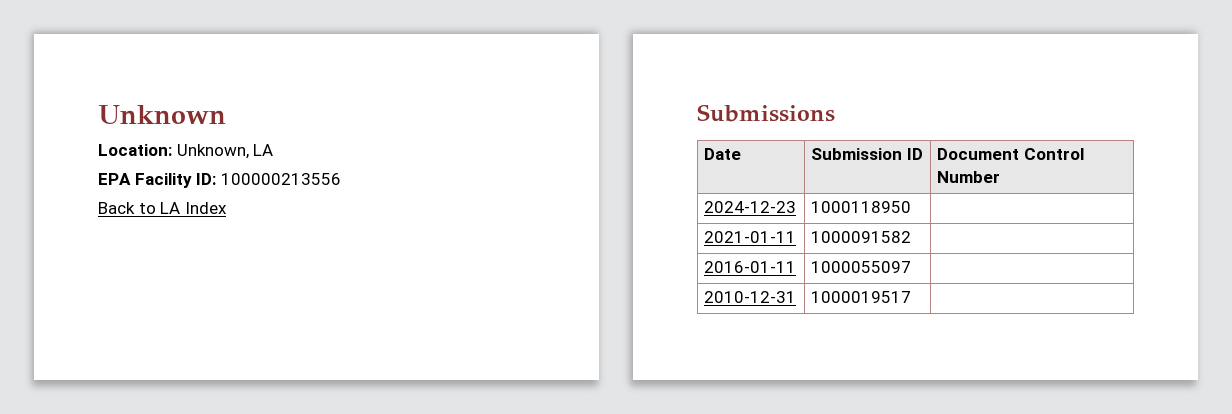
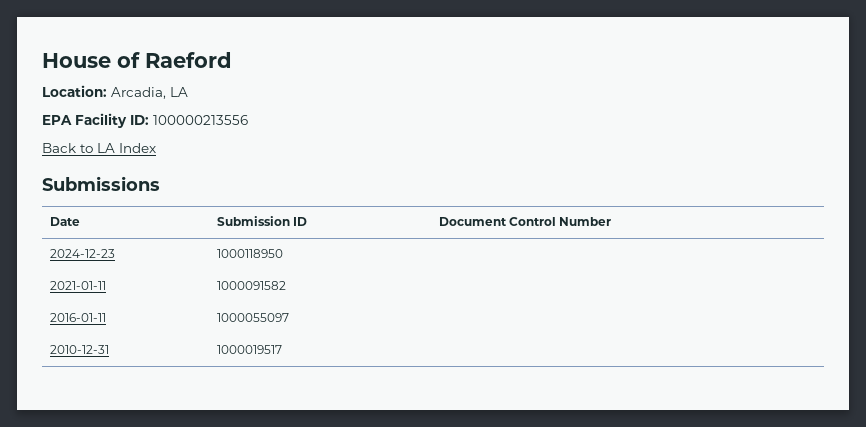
[98,105,226,124] Unknown -> [42,52,232,68] House of Raeford
[176,144,249,159] Unknown, -> [111,87,166,99] Arcadia,

